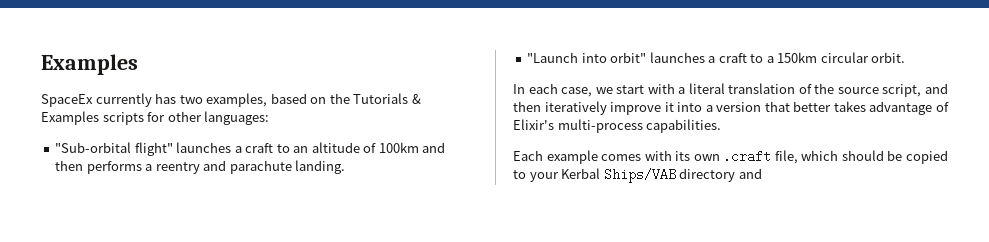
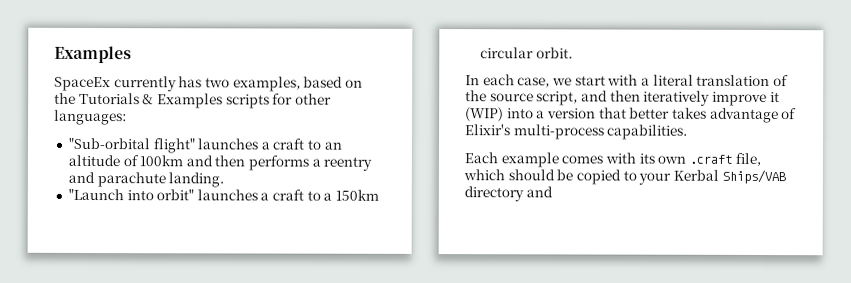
(674, 107) none -> [465,107,504,122] (WIP)

